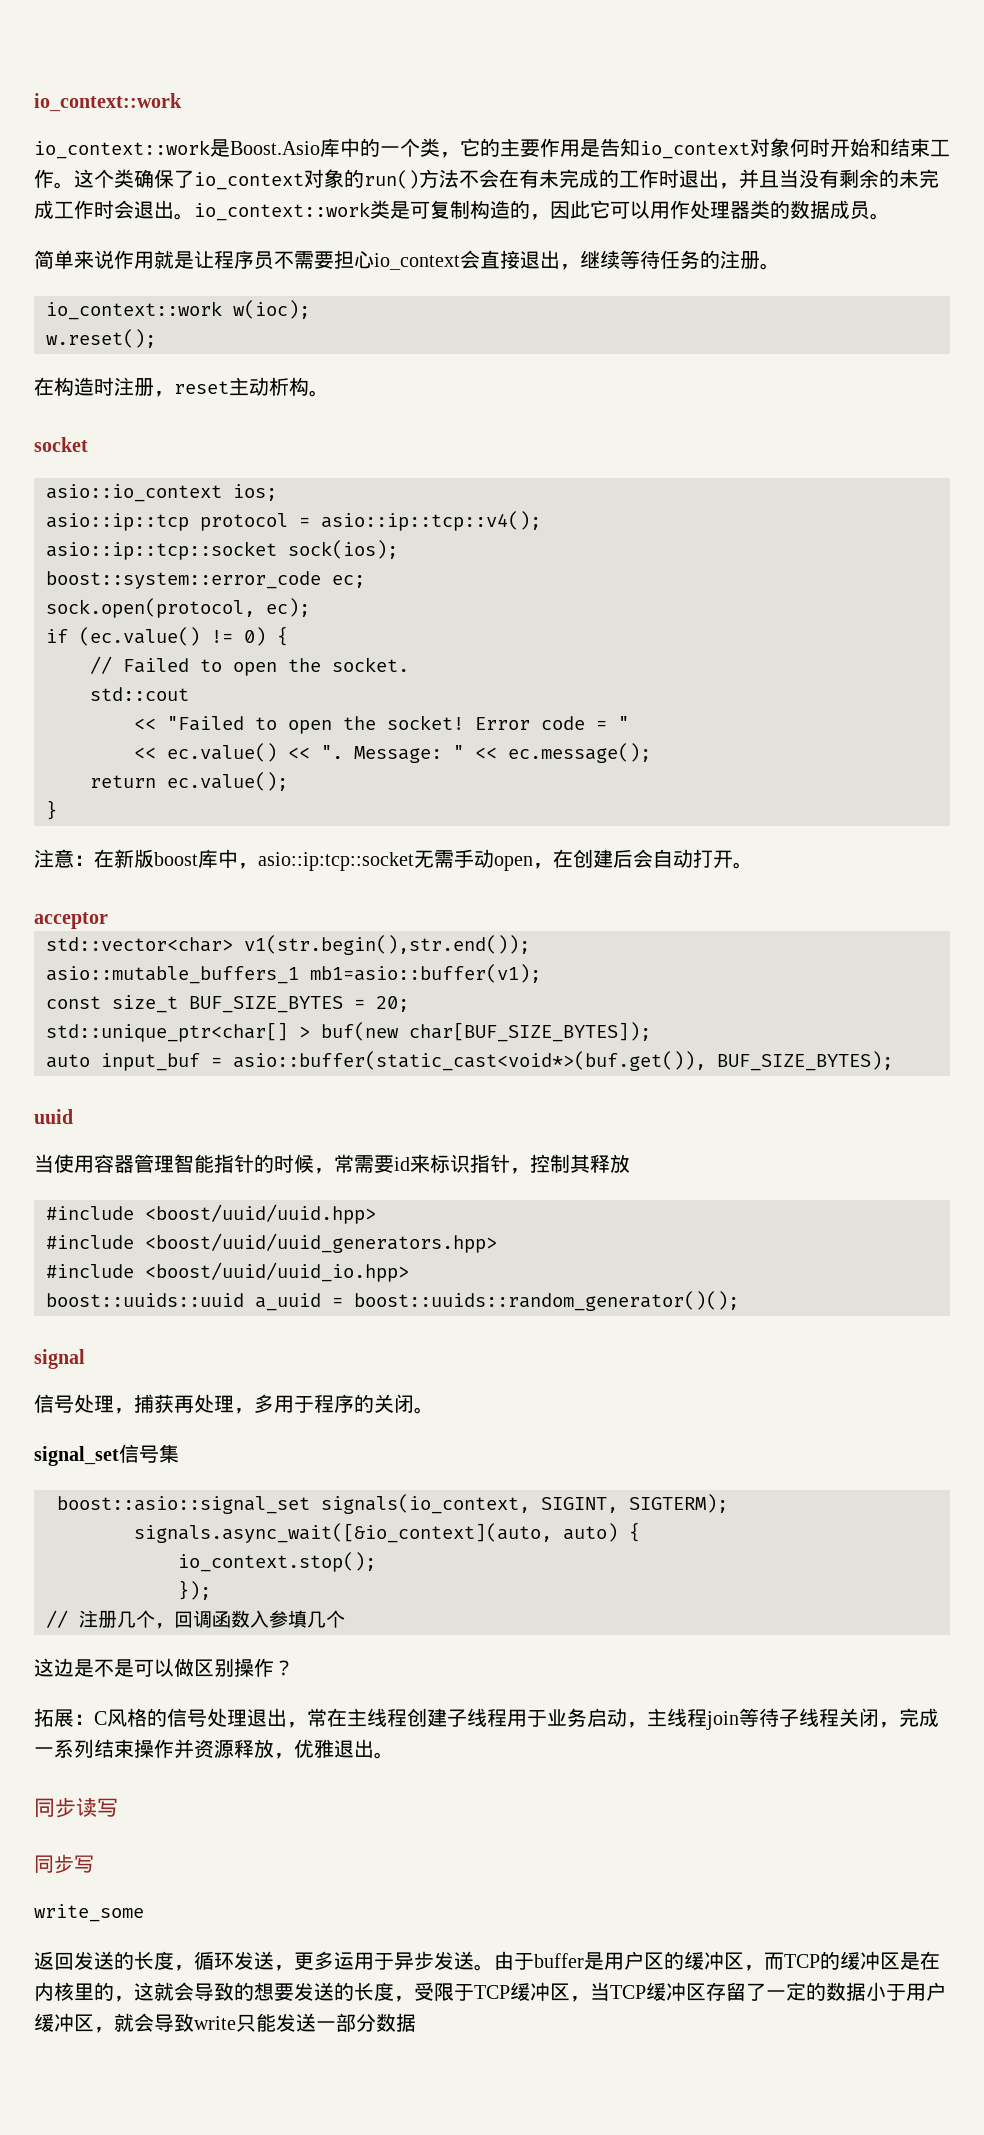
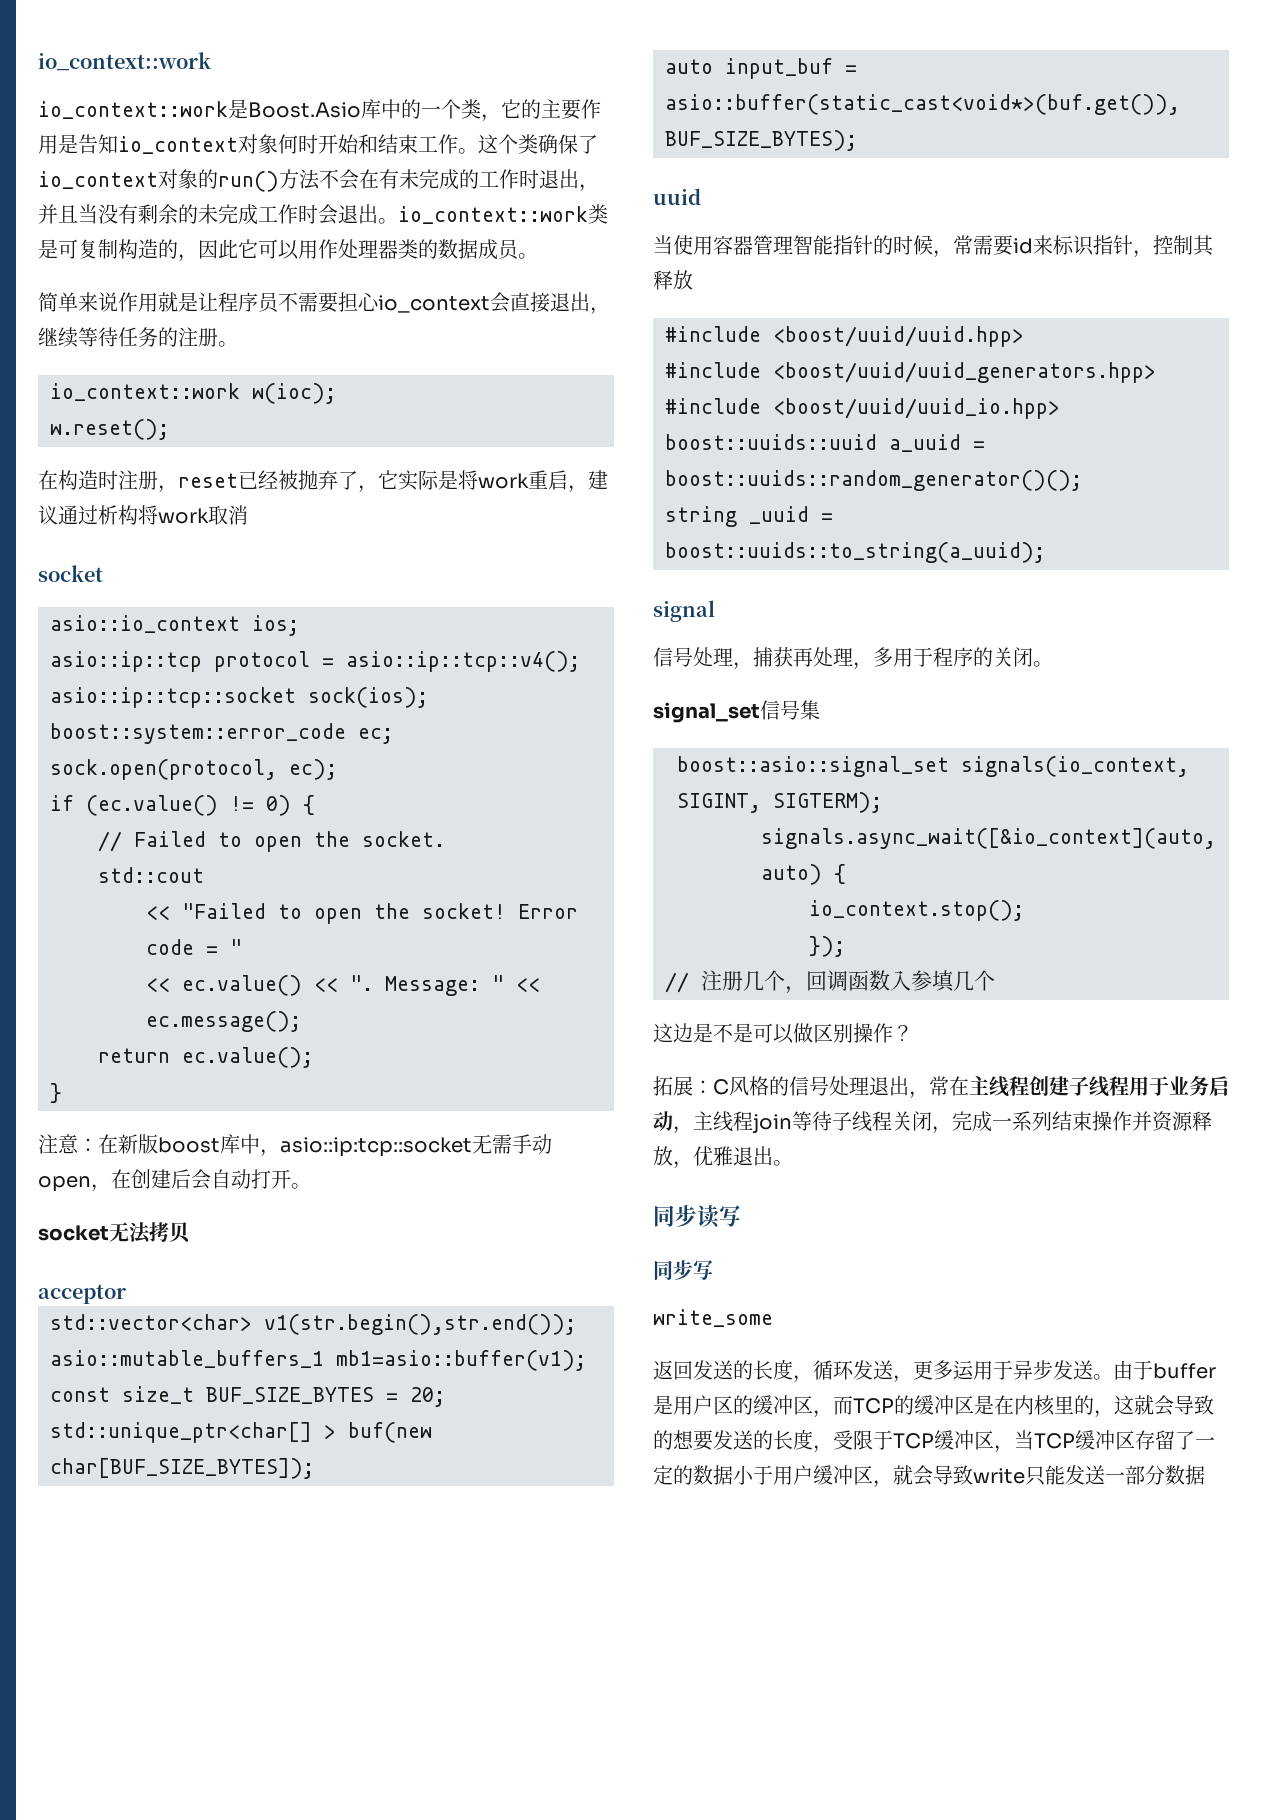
[229,377,329,397] 主动析构。 -> [238,470,608,493] [38,505,248,525] 已经被抛弃了，它实际是将work重启，建议通过析构将work取消
(753, 865) none -> [38,1222,190,1244] // socket无法拷贝
(739, 1301) none -> [665,506,833,527] [665,542,1045,563] // string _uuid = boost::uuids::to_string(a_uuid);

